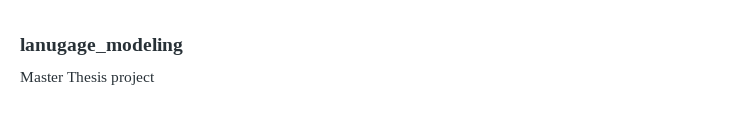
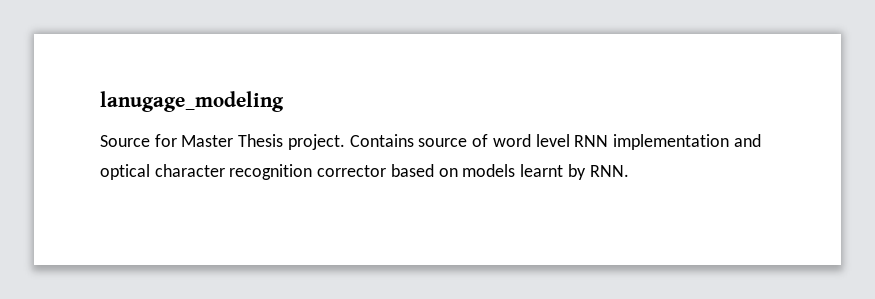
[20,72,156,85] Master Thesis project -> [100,134,761,150] [100,164,629,180] Source for Master Thesis project. Contains source of word level RNN implementation and optical character recognition corrector based on models learnt by RNN.

